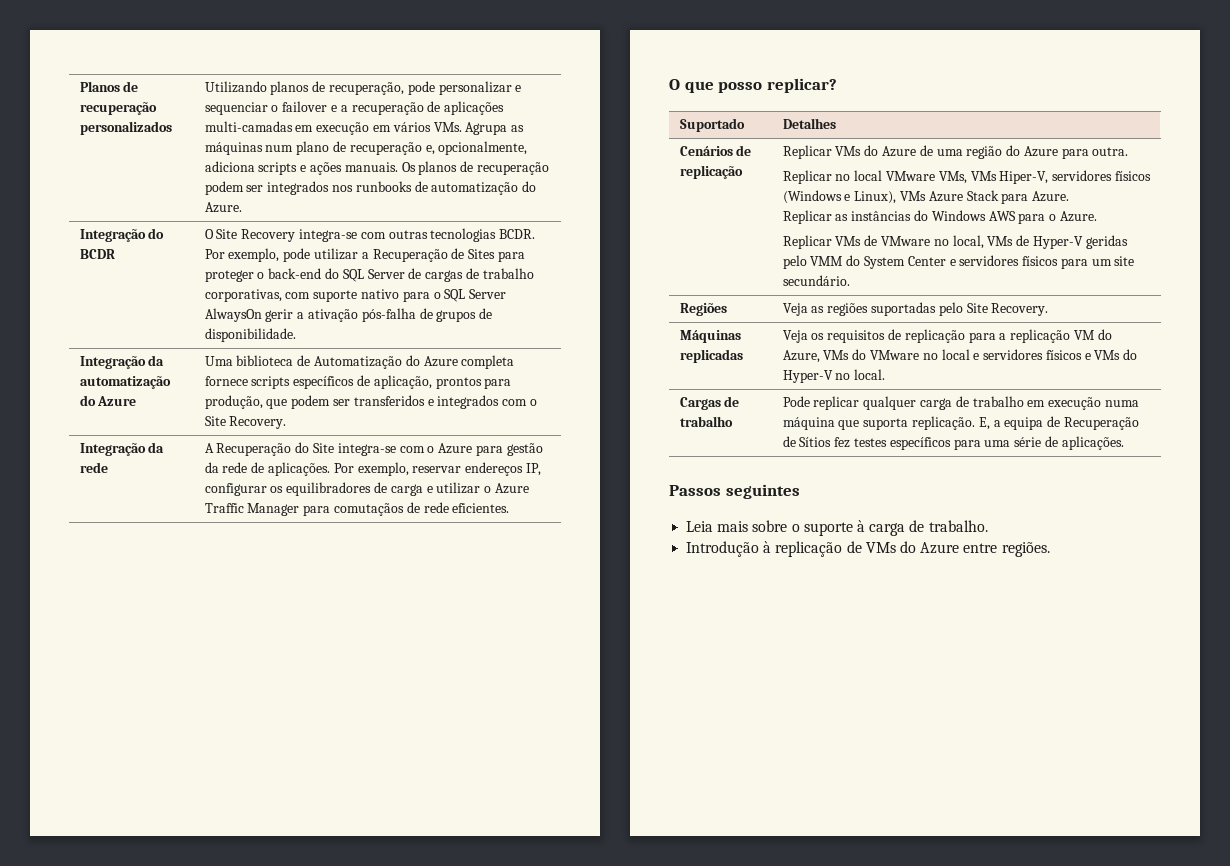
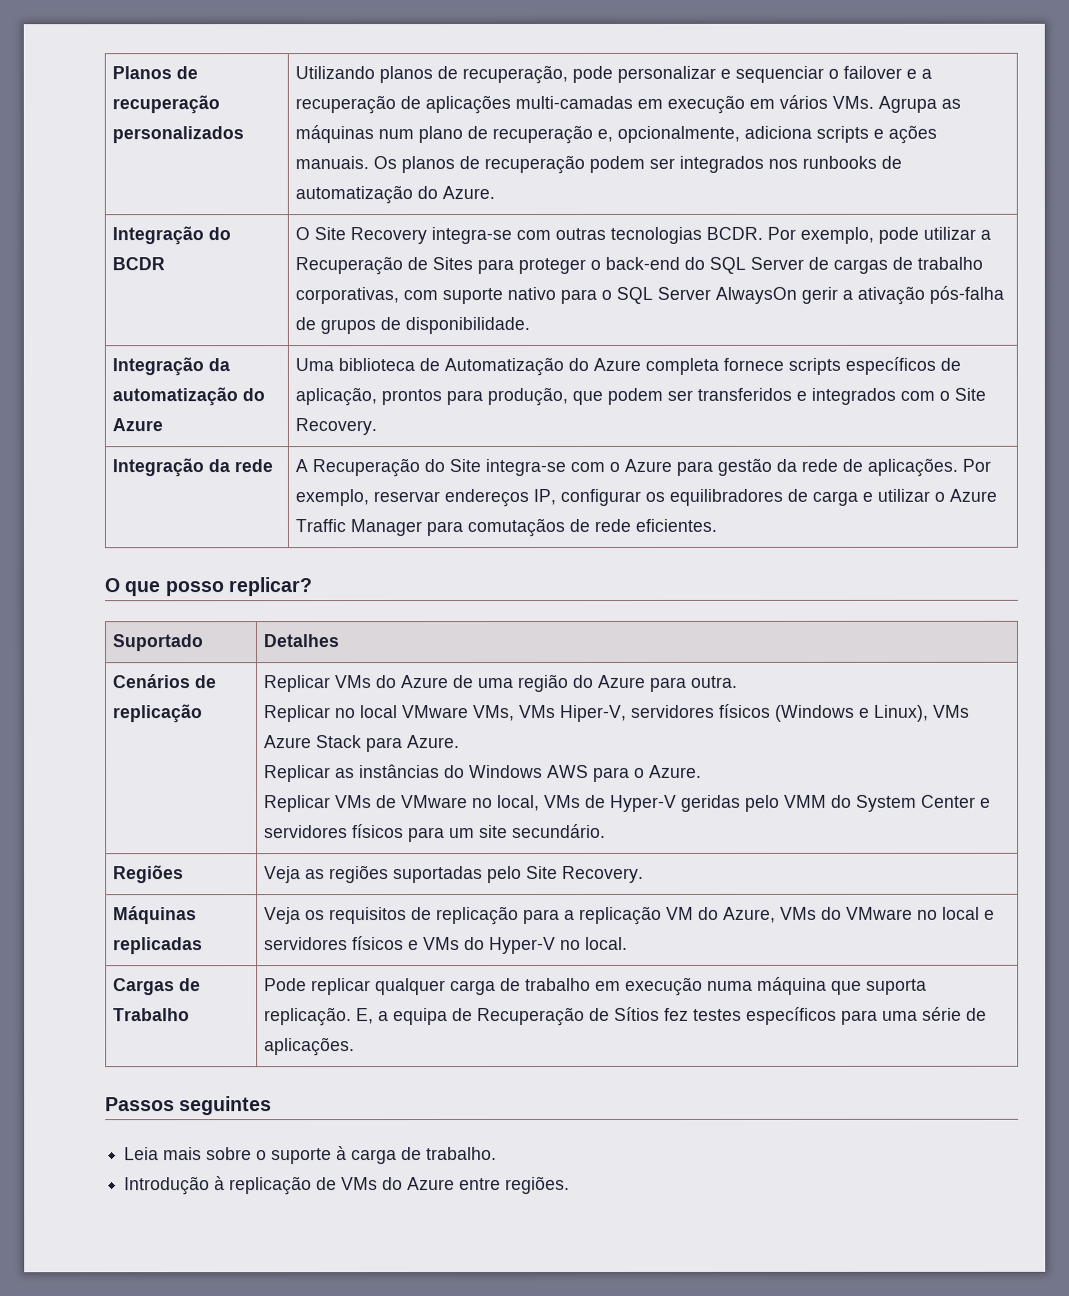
[679,416,733,427] trabalho -> [112,1008,190,1022] Trabalho

